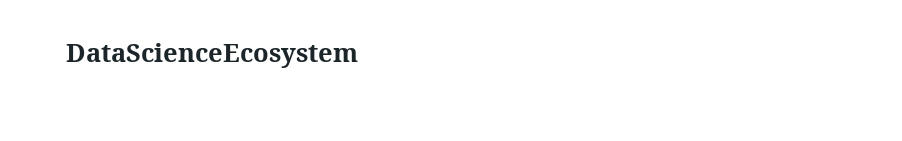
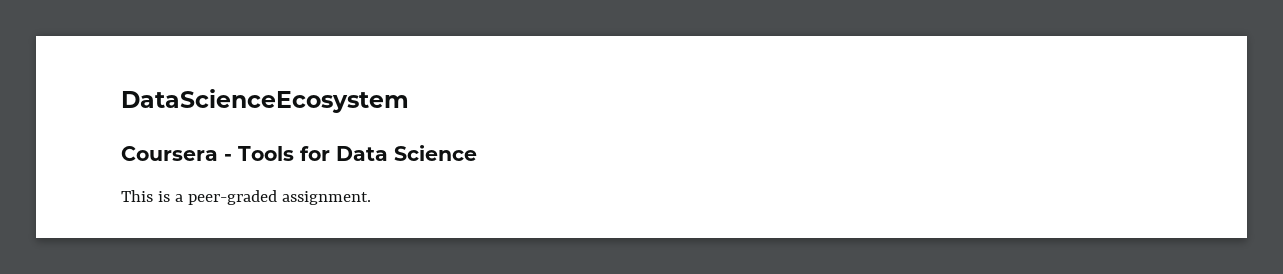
(358, 55) none -> [121,145,477,161] [121,190,371,205] // Coursera - Tools for Data Science // This is a peer-graded assignment.

